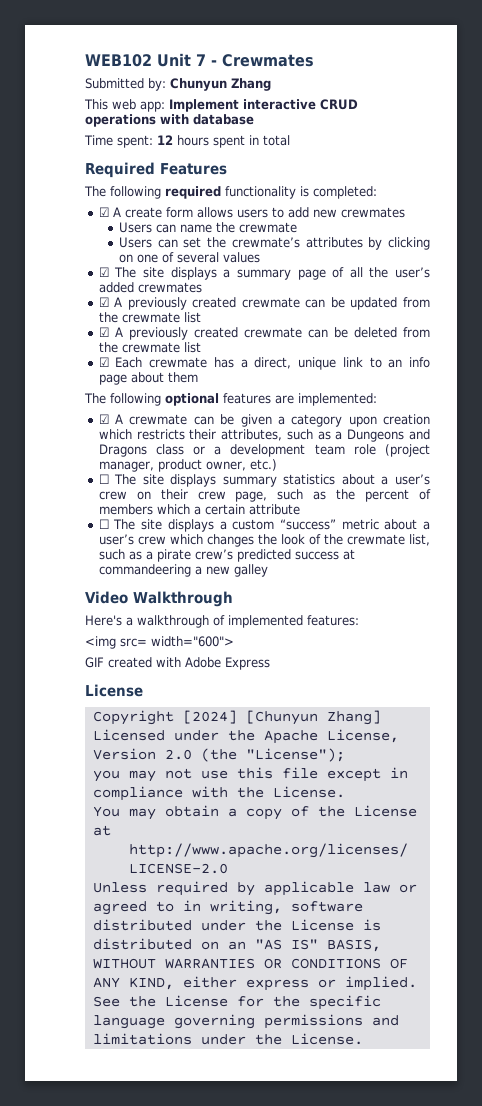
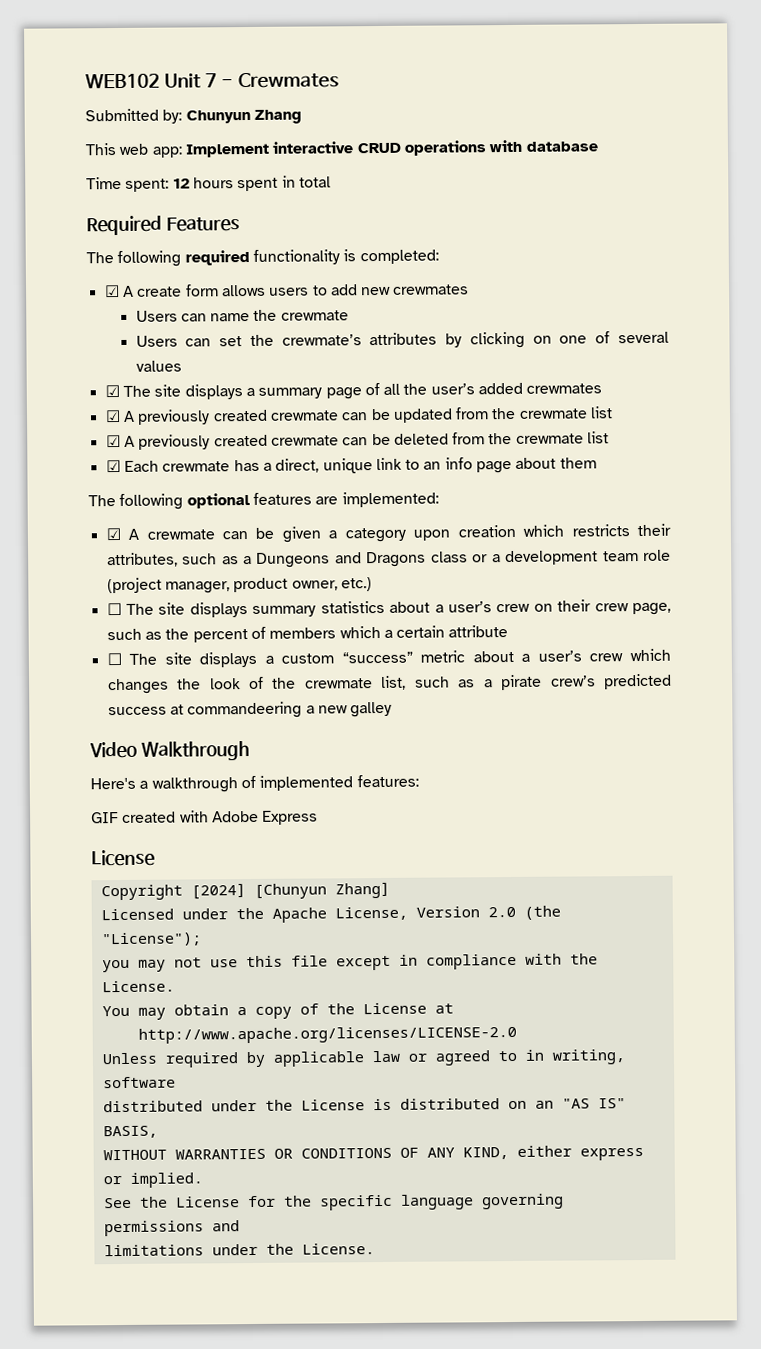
[85,636,234,649] // <img src= width="600"> -> (419, 781) none

